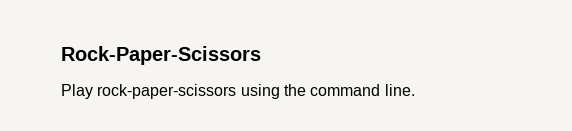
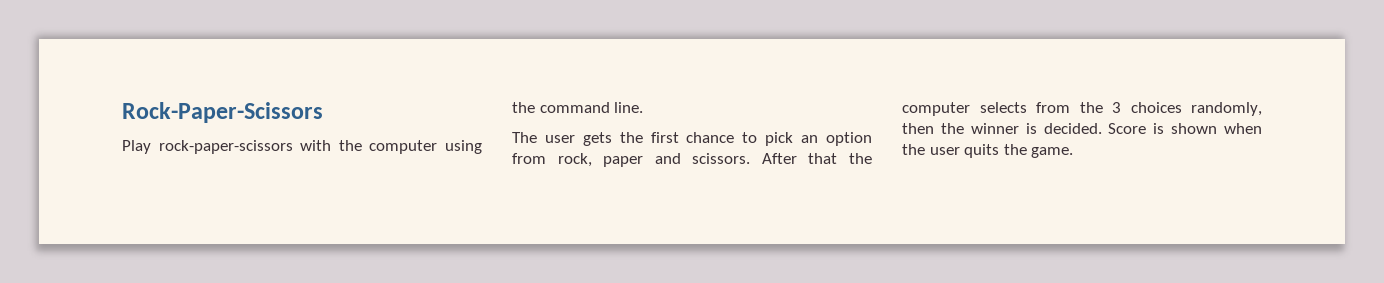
(237, 91) none -> [300,140,438,154] with the computer
(415, 90) none -> [512,132,872,146] [512,153,872,167] [902,102,1262,116] [902,123,1262,134] [902,144,1074,158] // The user gets the first chance to pick an option from rock, paper and scissors. After that the computer selects from the 3 choices randomly, then the winner is decided. Score is shown when the user quits the game.

